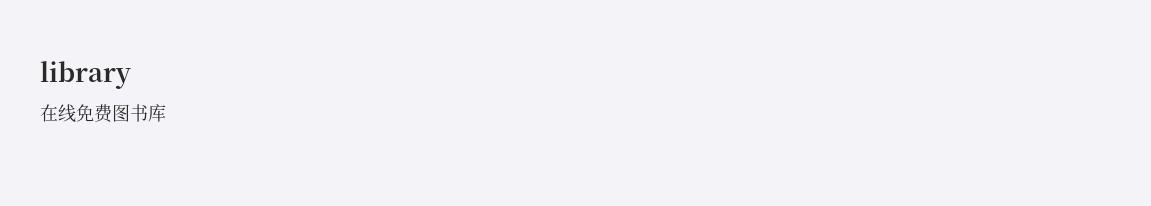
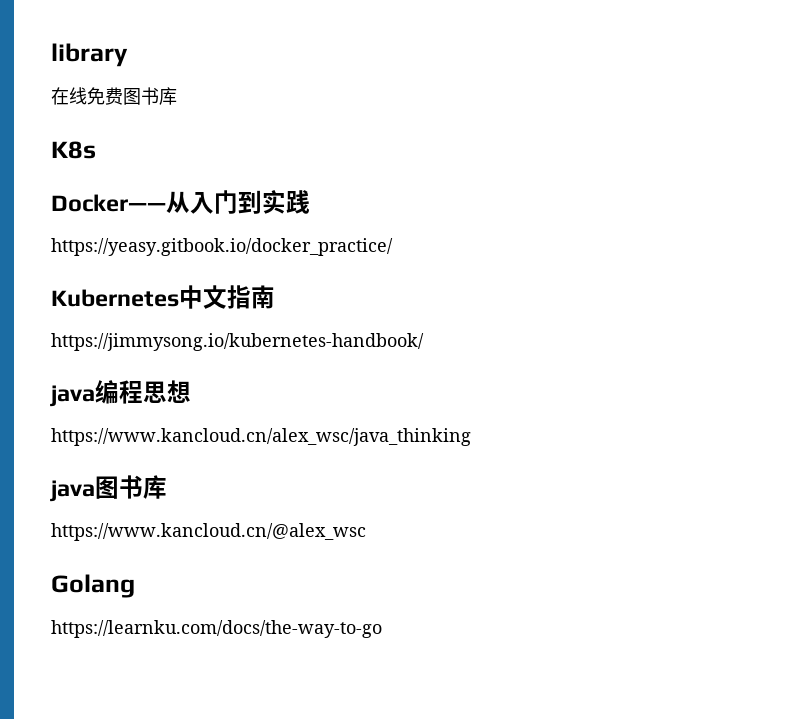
(166, 113) none -> [51,141,96,159] [51,190,310,214] [51,238,393,256] [51,285,275,309] [51,333,424,351] [50,380,191,407] [51,428,471,446] [50,475,167,502] [51,523,366,541] [51,574,135,598] [51,620,382,638] // K8s // Docker——从入门到实践 // https://yeasy.gitbook.io/docker_practice/ // Kubernetes中文指南 // https://jimmysong.io/kubernetes-handbook/ // java编程思想 // https://www.kancloud.cn/alex_wsc/java_thinking // java图书库 // https://www.kancloud.cn/@alex_wsc // Golang // https://learnku.com/docs/the-way-to-go

